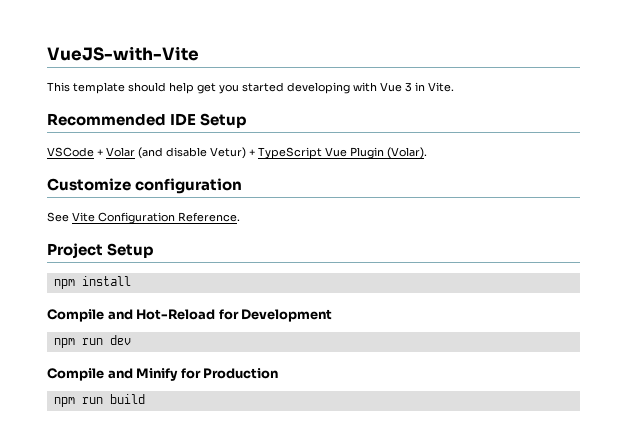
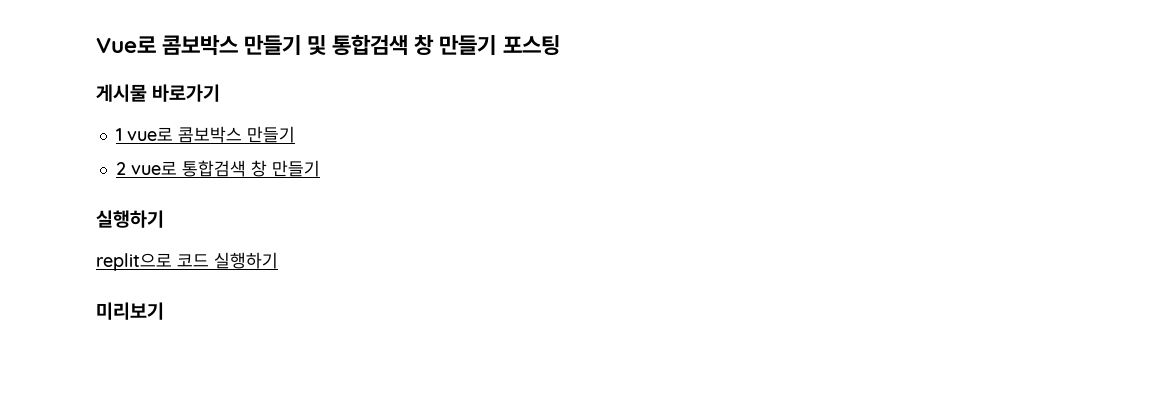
[47,46,199,61] [47,82,454,94] [47,113,248,128] [47,147,427,159] [47,178,243,194] [47,212,240,224] [47,243,155,259] [53,276,131,289] [47,309,333,322] [53,335,131,348] [47,368,279,381] [53,394,145,407] VueJS-with-Vite // This template should help get you started developing with Vue 3 in Vite. // Recommended IDE Setup // VSCode + Volar (and disable Vetur) + TypeScript Vue Plugin (Volar). // Customize configuration // See Vite Configuration Reference. // Project Setup // npm install // Compile and Hot-Reload for Development // npm run dev // Compile and Minify for Production // npm run build -> [96,34,560,56] [96,84,221,102] [115,126,295,143] [115,160,320,177] [96,210,164,228] [96,252,278,271] [96,302,164,320] Vue로 콤보박스 만들기 및 통합검색 창 만들기 포스팅 // 게시물 바로가기 // 1 vue로 콤보박스 만들기 // 2 vue로 통합검색 창 만들기 // 실행하기 // replit으로 코드 실행하기 // 미리보기

